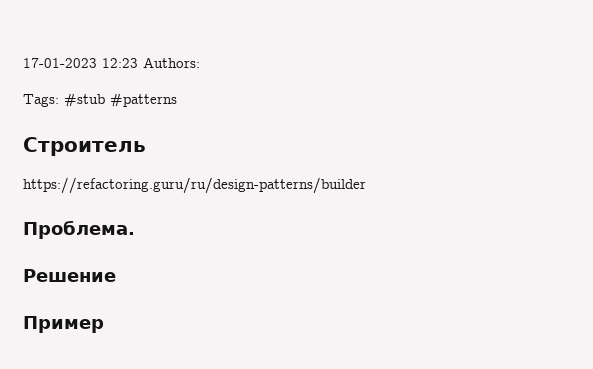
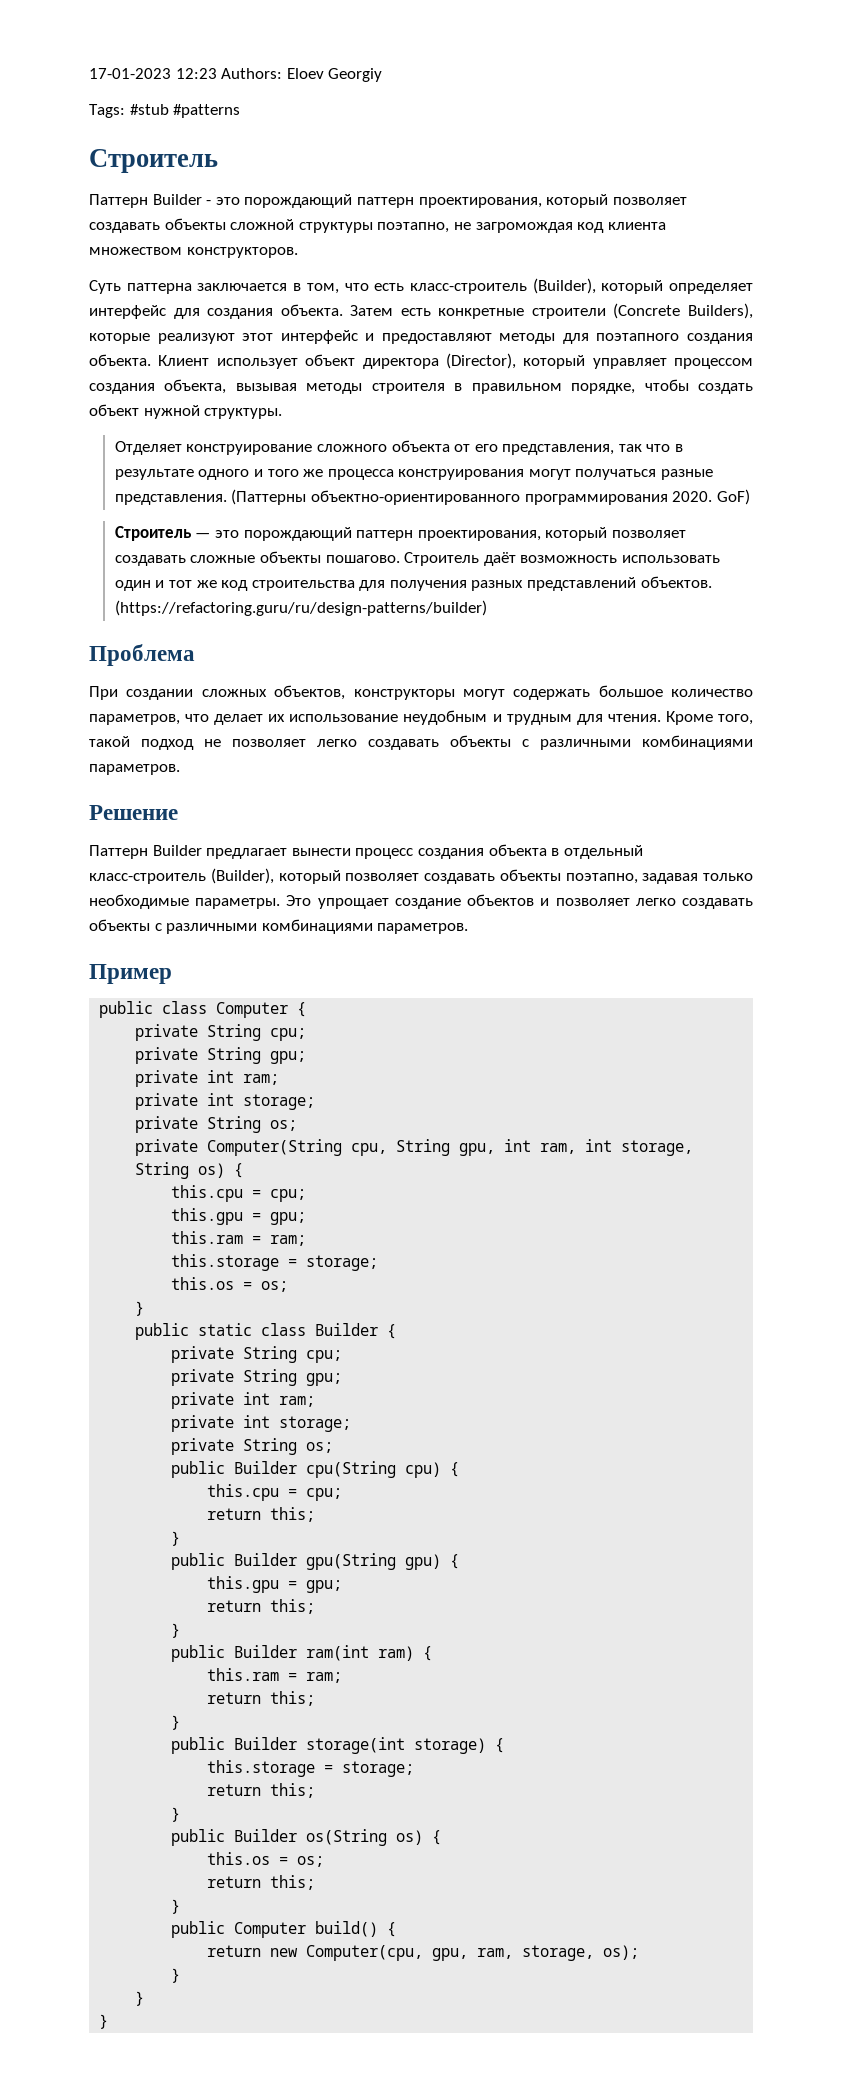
(200, 62) none -> [286,68,383,82] Eloev Georgiy
[23,177,366,194] [23,220,135,239] [23,269,116,282] [23,316,104,333] https://refactoring.guru/ru/design-patterns/builder // Проблема. // Решение // Пример -> [89,194,687,208] [89,218,666,233] [89,247,298,258] [89,278,753,294] [89,303,753,319] [89,330,753,344] [89,353,753,369] [89,379,753,394] [89,404,283,419] [114,440,684,455] [114,469,714,480] [114,489,750,505] [114,526,686,541] [114,551,720,566] [114,576,712,591] [114,600,487,616] [89,644,195,666] [89,685,753,700] [89,710,753,725] [89,735,753,750] [89,764,180,775] [89,805,178,820] [89,844,643,859] [89,868,753,884] [89,894,753,909] [89,919,469,934] [89,964,172,984] [99,1001,307,1018] [135,1024,307,1041] [135,1047,307,1064] [135,1070,280,1087] [135,1093,316,1110] [135,1116,298,1133] [135,1139,694,1156] [135,1162,244,1179] [171,1185,307,1202] [171,1208,307,1225] [171,1231,307,1246] [171,1254,379,1271] [171,1277,289,1292] [135,1301,145,1316] [135,1323,397,1340] [171,1346,343,1363] [171,1369,343,1386] [171,1392,316,1409] [171,1415,352,1432] [171,1438,334,1455] [171,1461,460,1478] [207,1484,343,1501] [207,1507,316,1522] [171,1531,181,1546] [171,1553,460,1570] [207,1576,343,1593] [207,1599,316,1614] [171,1623,181,1638] [171,1645,433,1662] [207,1668,343,1683] [207,1691,316,1706] [171,1715,181,1730] [171,1737,505,1754] [207,1760,415,1777] [207,1783,316,1798] [171,1807,181,1822] [171,1829,442,1846] [207,1852,325,1867] [207,1875,316,1890] [171,1899,181,1914] [171,1921,397,1938] [207,1945,640,1961] [171,1968,181,1983] [135,1991,145,2006] [99,2014,109,2029] Паттерн Builder - это порождающий паттерн проектирования, который позволяет создавать объекты сложной структуры поэтапно, не загромождая код клиента множеством конструкторов. // Суть паттерна заключается в том, что есть класс-строитель (Builder), который определяет интерфейс для создания объекта. Затем есть конкретные строители (Concrete Builders), которые реализуют этот интерфейс и предоставляют методы для поэтапного создания объекта. Клиент использует объект директора (Director), который управляет процессом создания объекта, вызывая методы строителя в правильном порядке, чтобы создать объект нужной структуры. // Отделяет конструирование сложного объекта от его представления, так что в результате одного и того же процесса конструирования могут получаться разные представления. (Паттерны объектно-ориентированного программирования 2020. GoF) // Строитель — это порождающий паттерн проектирования, который позволяет создавать сложные объекты пошагово. Строитель даёт возможность использовать один и тот же код строительства для получения разных представлений объектов. (https://refactoring.guru/ru/design-patterns/builder) // Проблема // При создании сложных объектов, конструкторы могут содержать большое количество параметров, что делает их использование неудобным и трудным для чтения. Кроме того, такой подход не позволяет легко создавать объекты с различными комбинациями параметров. // Решение // Паттерн Builder предлагает вынести процесс создания объекта в отдельный класс-строитель (Builder), который позволяет создавать объекты поэтапно, задавая только необходимые параметры. Это упрощает создание объектов и позволяет легко создавать объекты с различными комбинациями параметров. // Пример // public class Computer { // private String cpu; // private String gpu; // private int ram; // private int storage; // private String os; // private Computer(String cpu, String gpu, int ram, int storage, String os) { // this.cpu = cpu; // this.gpu = gpu; // this.ram = ram; // this.storage = storage; // this.os = os; // } // public static class Builder { // private String cpu; // private String gpu; // private int ram; // private int storage; // private String os; // public Builder cpu(String cpu) { // this.cpu = cpu; // return this; // } // public Builder gpu(String gpu) { // this.gpu = gpu; // return this; // } // public Builder ram(int ram) { // this.ram = ram; // return this; // } // public Builder storage(int storage) { // this.storage = storage; // return this; // } // public Builder os(String os) { // this.os = os; // return this; // } // public Computer build() { // return new Computer(cpu, gpu, ram, storage, os); // } // } // }

